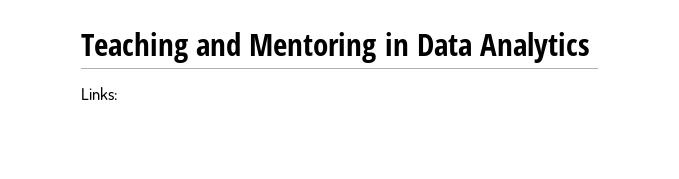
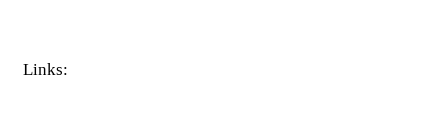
[81,32,591,63] Teaching and Mentoring in Data Analytics // -> (23, 69) none

